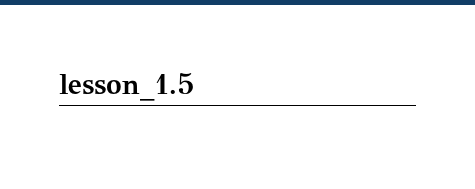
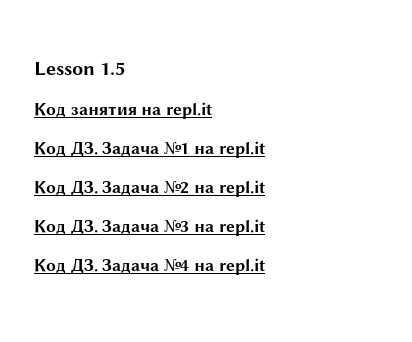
[59,73,195,101] lesson_1.5 -> [34,62,126,76] [34,102,213,119] [34,141,265,158] [34,180,265,197] [34,219,265,236] [34,258,265,275] Lesson 1.5 // Код занятия на repl.it // Код ДЗ. Задача №1 на repl.it // Код ДЗ. Задача №2 на repl.it // Код ДЗ. Задача №3 на repl.it // Код ДЗ. Задача №4 на repl.it

